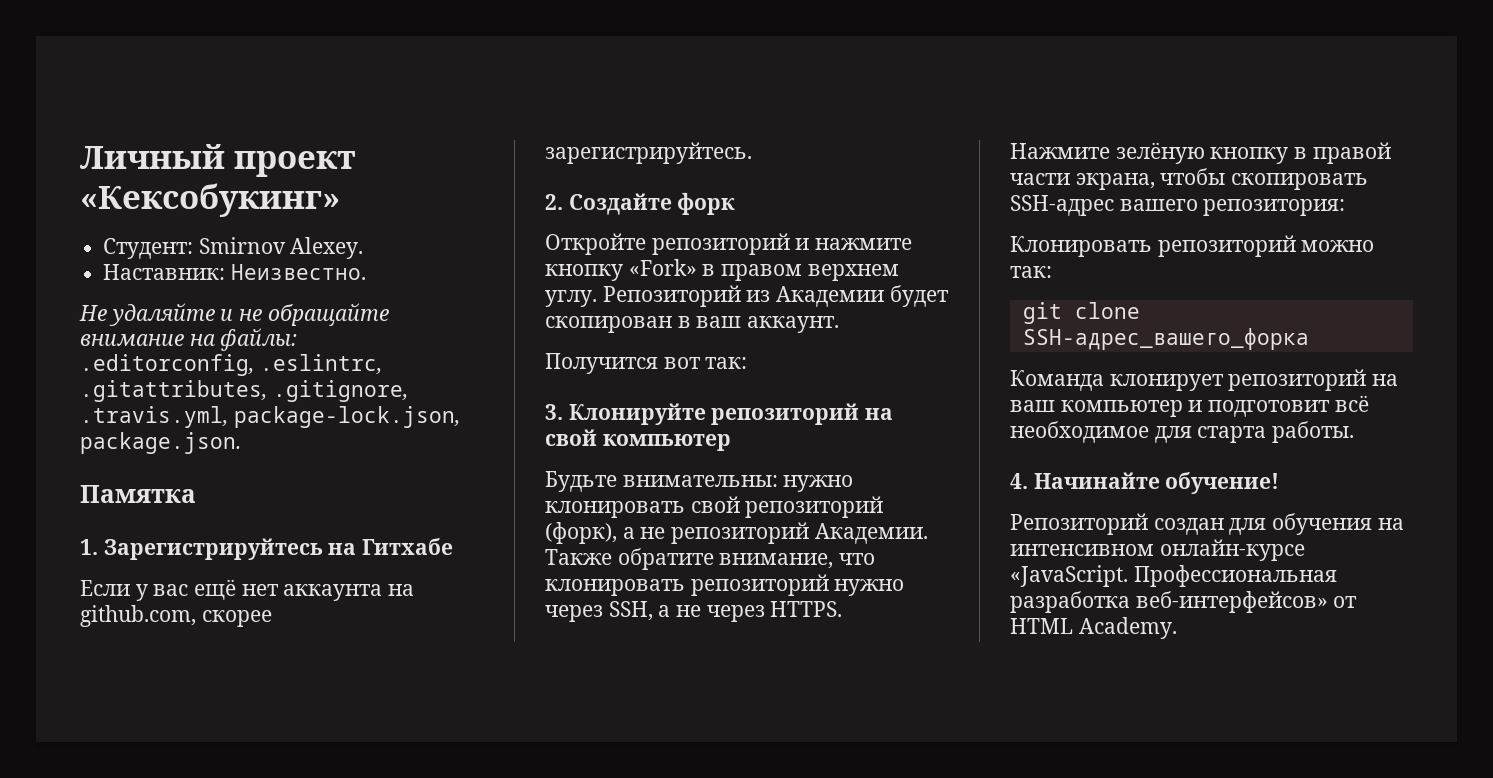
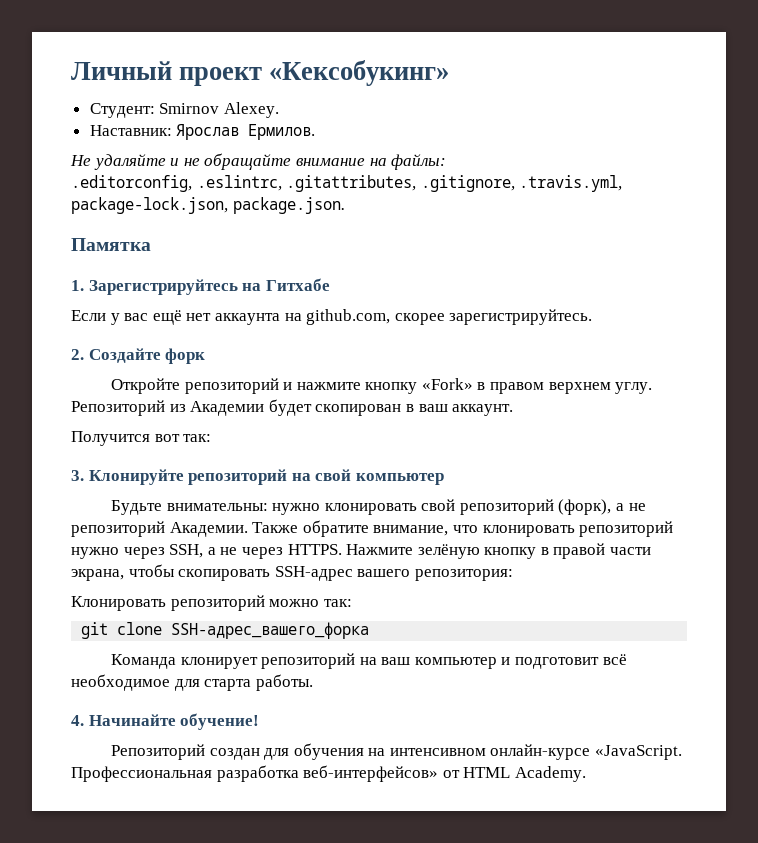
[230,264,366,280] Неизвестно. -> [176,124,316,140] Ярослав Ермилов.

